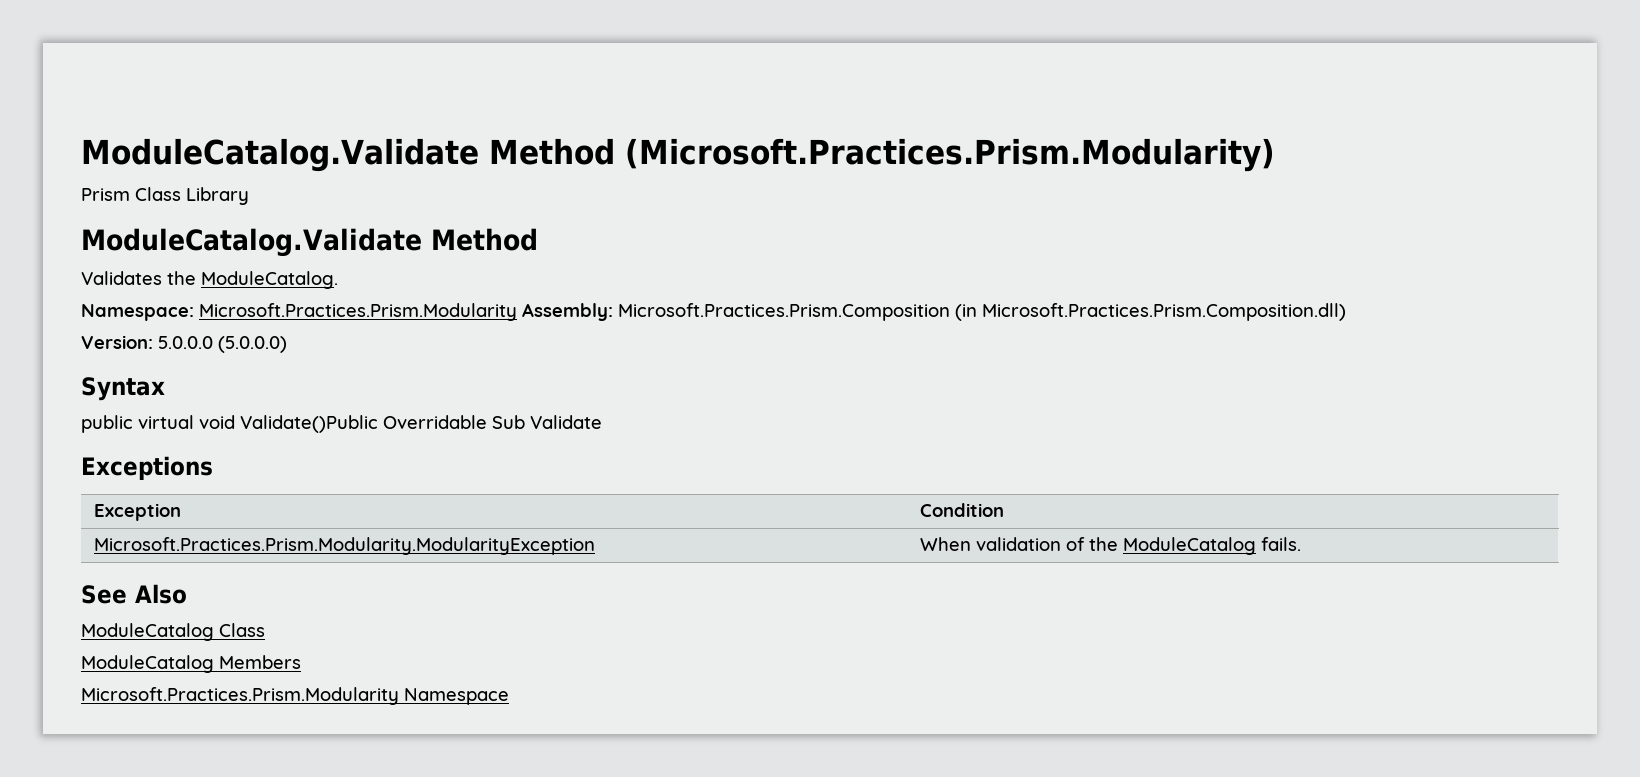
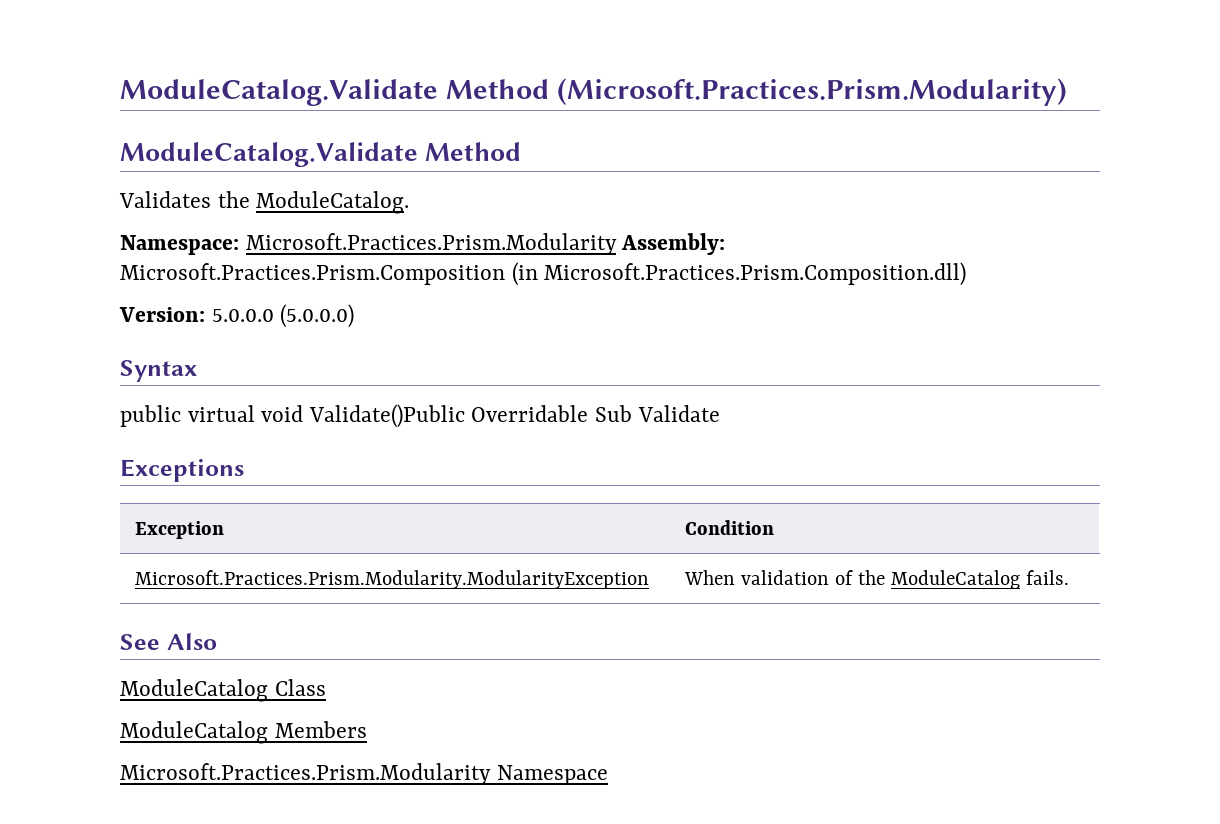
[81,187,249,205] // Prism Class Library -> (1067, 92) none

